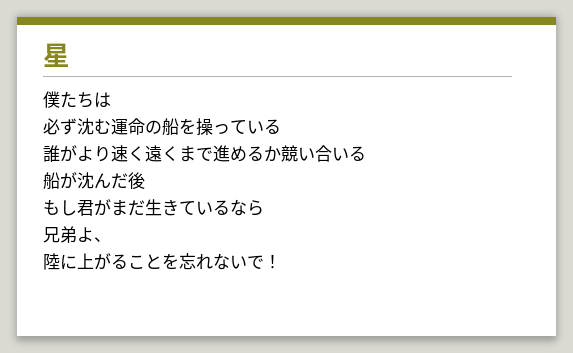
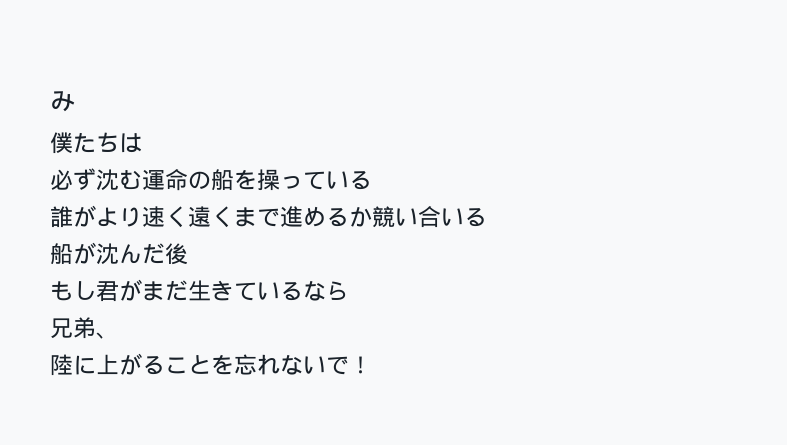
[43,43,70,67] 星 -> [50,91,75,112] み
[77,227,94,242] よ -> (96, 328) none

